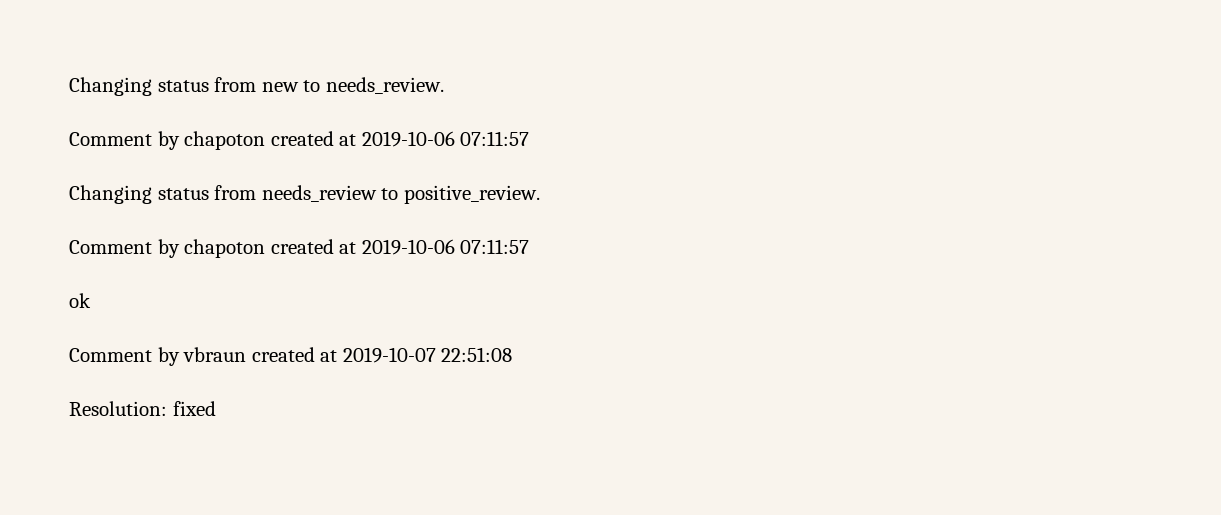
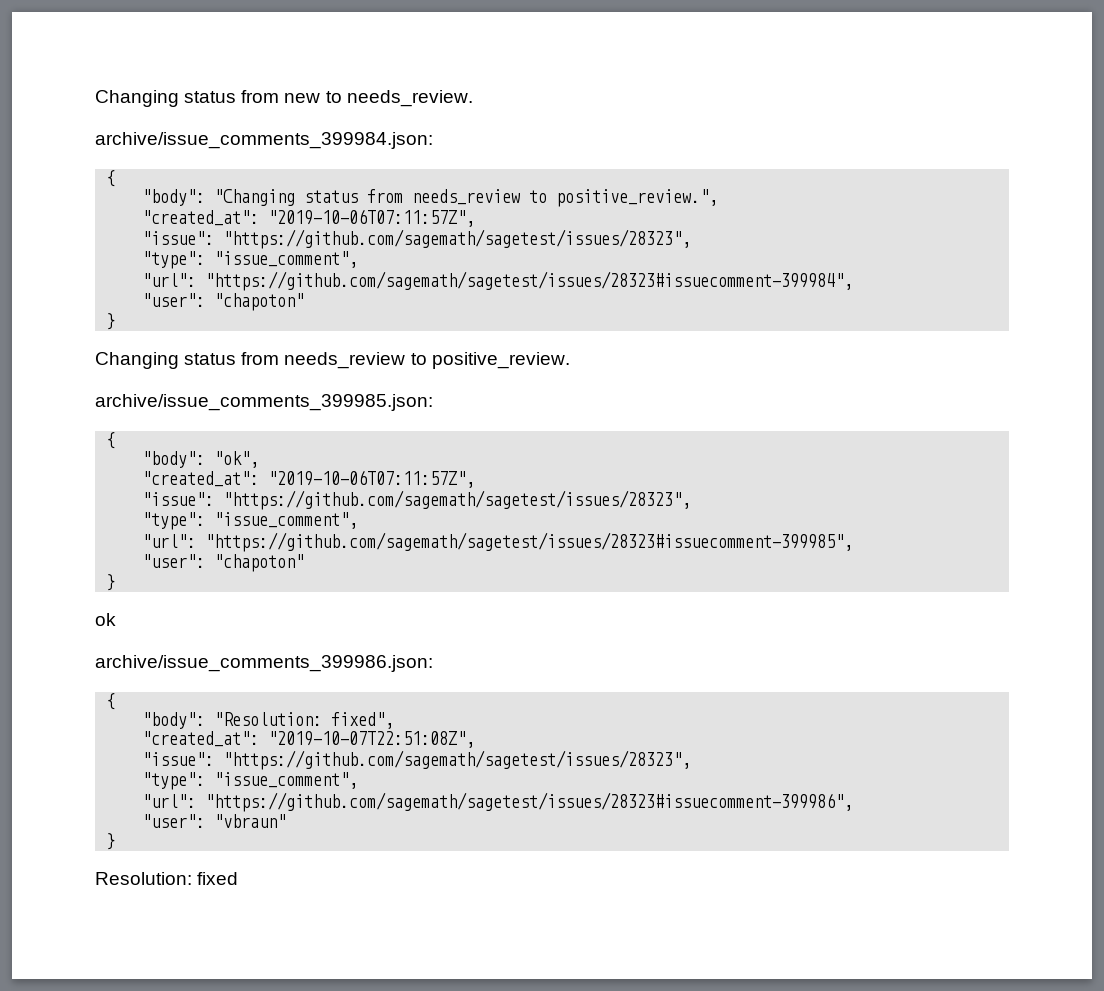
[69,131,530,150] Comment by chapoton created at 2019-10-06 07:11:57 -> [95,132,433,149] [106,170,116,187] [142,189,719,207] [142,209,476,227] [142,229,692,249] [142,251,359,269] [142,271,854,291] [142,293,305,311] [106,313,116,330] archive/issue_comments_399984.json: // { // "body": "Changing status from needs_review to positive_review.", // "created_at": "2019-10-06T07:11:57Z", // "issue": "https://github.com/sagemath/sagetest/issues/28323", // "type": "issue_comment", // "url": "https://github.com/sagemath/sagetest/issues/28323#issuecomment-399984", // "user": "chapoton" // }
[69,239,530,258] [69,293,91,308] [69,347,513,366] Comment by chapoton created at 2019-10-06 07:11:57 // ok // Comment by vbraun created at 2019-10-07 22:51:08 -> [95,394,433,411] [106,432,116,449] [142,451,260,468] [142,470,476,488] [142,490,692,510] [142,512,359,530] [142,532,854,552] [142,554,305,572] [106,574,116,591] [95,613,116,626] [95,655,433,672] [106,693,116,710] [142,712,395,729] [142,731,476,748] [142,750,692,770] [142,772,359,790] [142,792,854,812] [142,814,287,828] [106,833,116,850] archive/issue_comments_399985.json: // { // "body": "ok", // "created_at": "2019-10-06T07:11:57Z", // "issue": "https://github.com/sagemath/sagetest/issues/28323", // "type": "issue_comment", // "url": "https://github.com/sagemath/sagetest/issues/28323#issuecomment-399985", // "user": "chapoton" // } // ok // archive/issue_comments_399986.json: // { // "body": "Resolution: fixed", // "created_at": "2019-10-07T22:51:08Z", // "issue": "https://github.com/sagemath/sagetest/issues/28323", // "type": "issue_comment", // "url": "https://github.com/sagemath/sagetest/issues/28323#issuecomment-399986", // "user": "vbraun" // }

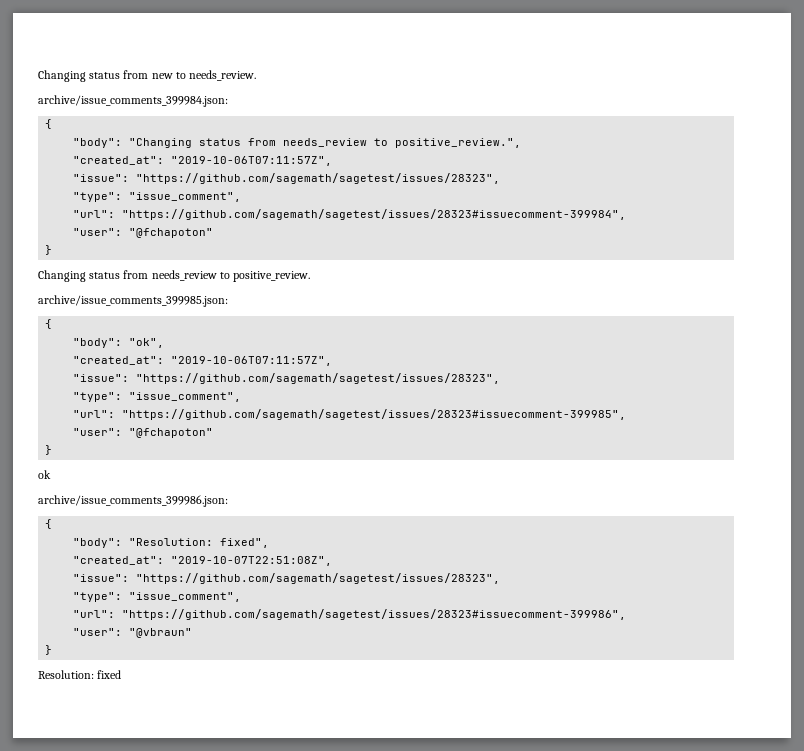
[214,293,305,311] "chapoton" -> [129,228,214,238] "@fchapoton"
[214,554,305,572] "chapoton" -> [129,428,214,438] "@fchapoton"
[214,814,287,828] "vbraun" -> [129,628,193,638] "@vbraun"

